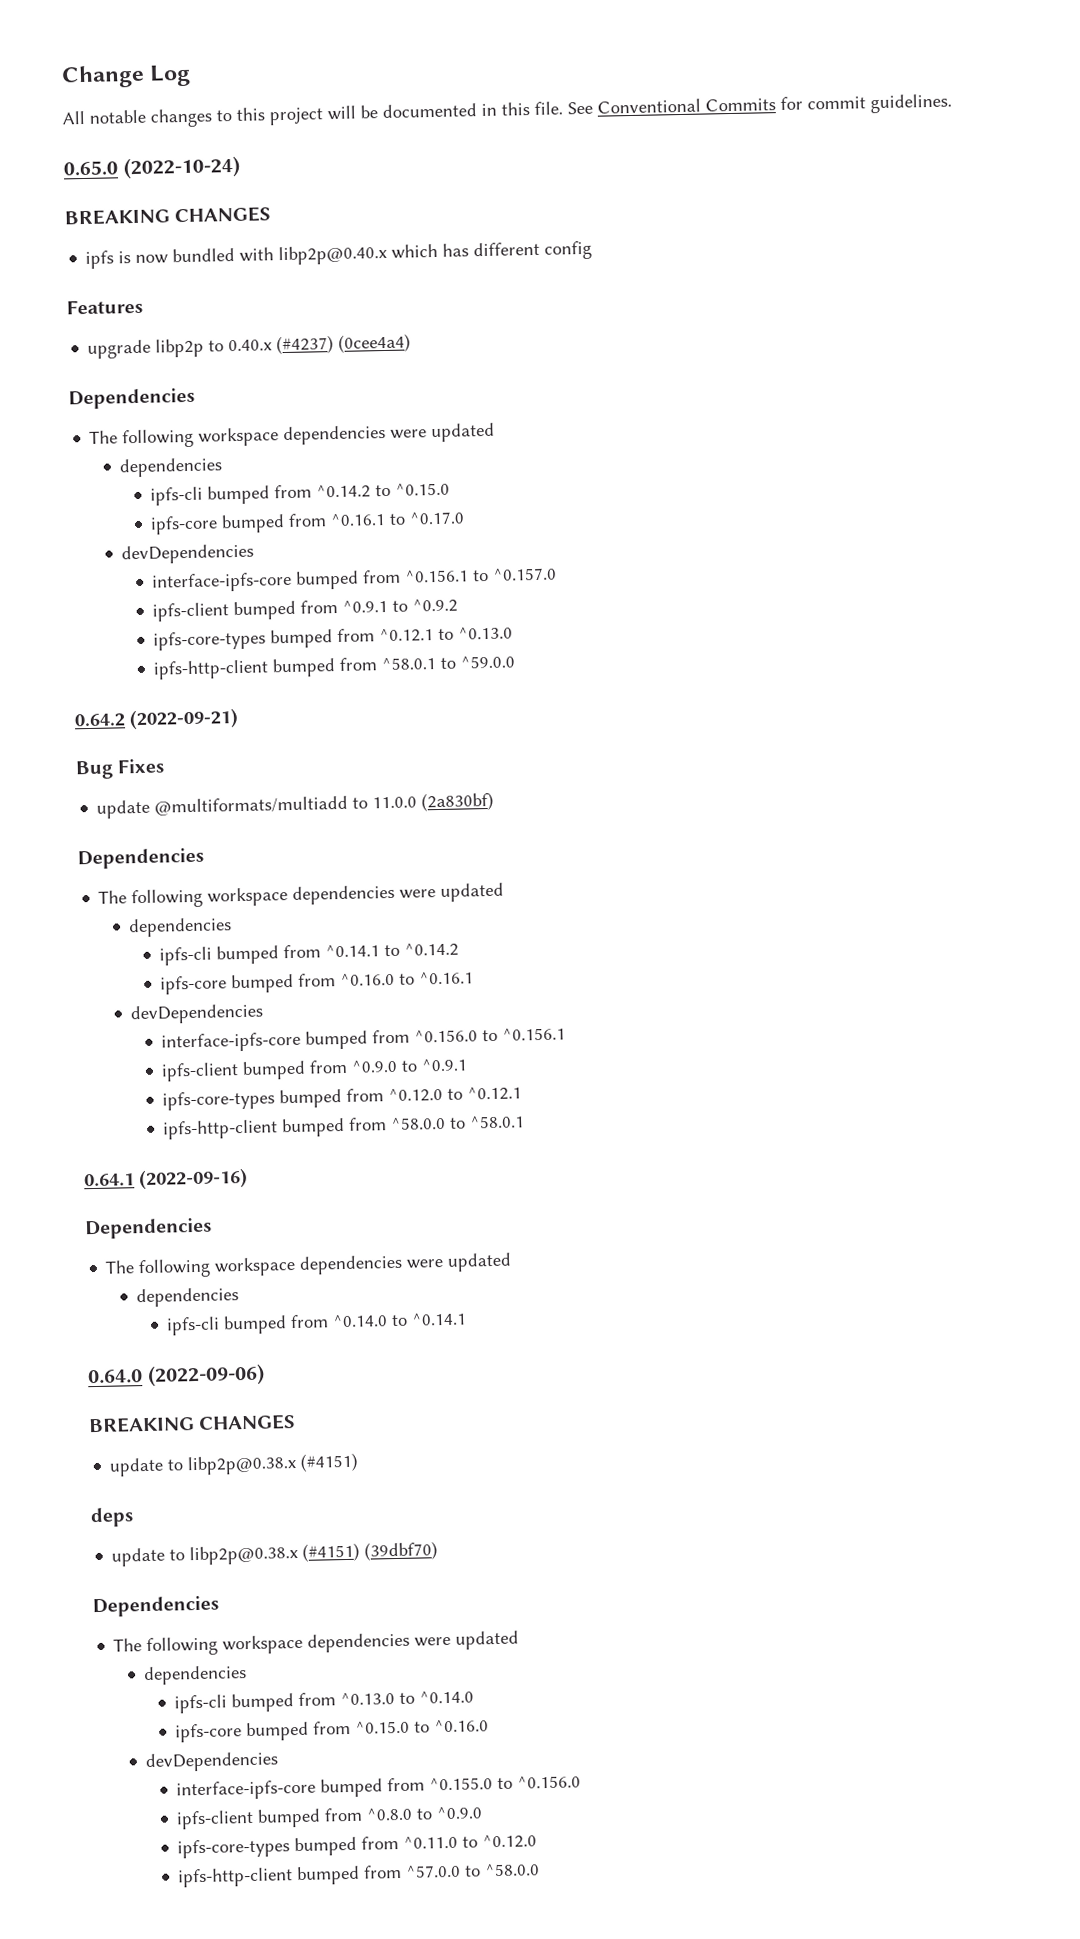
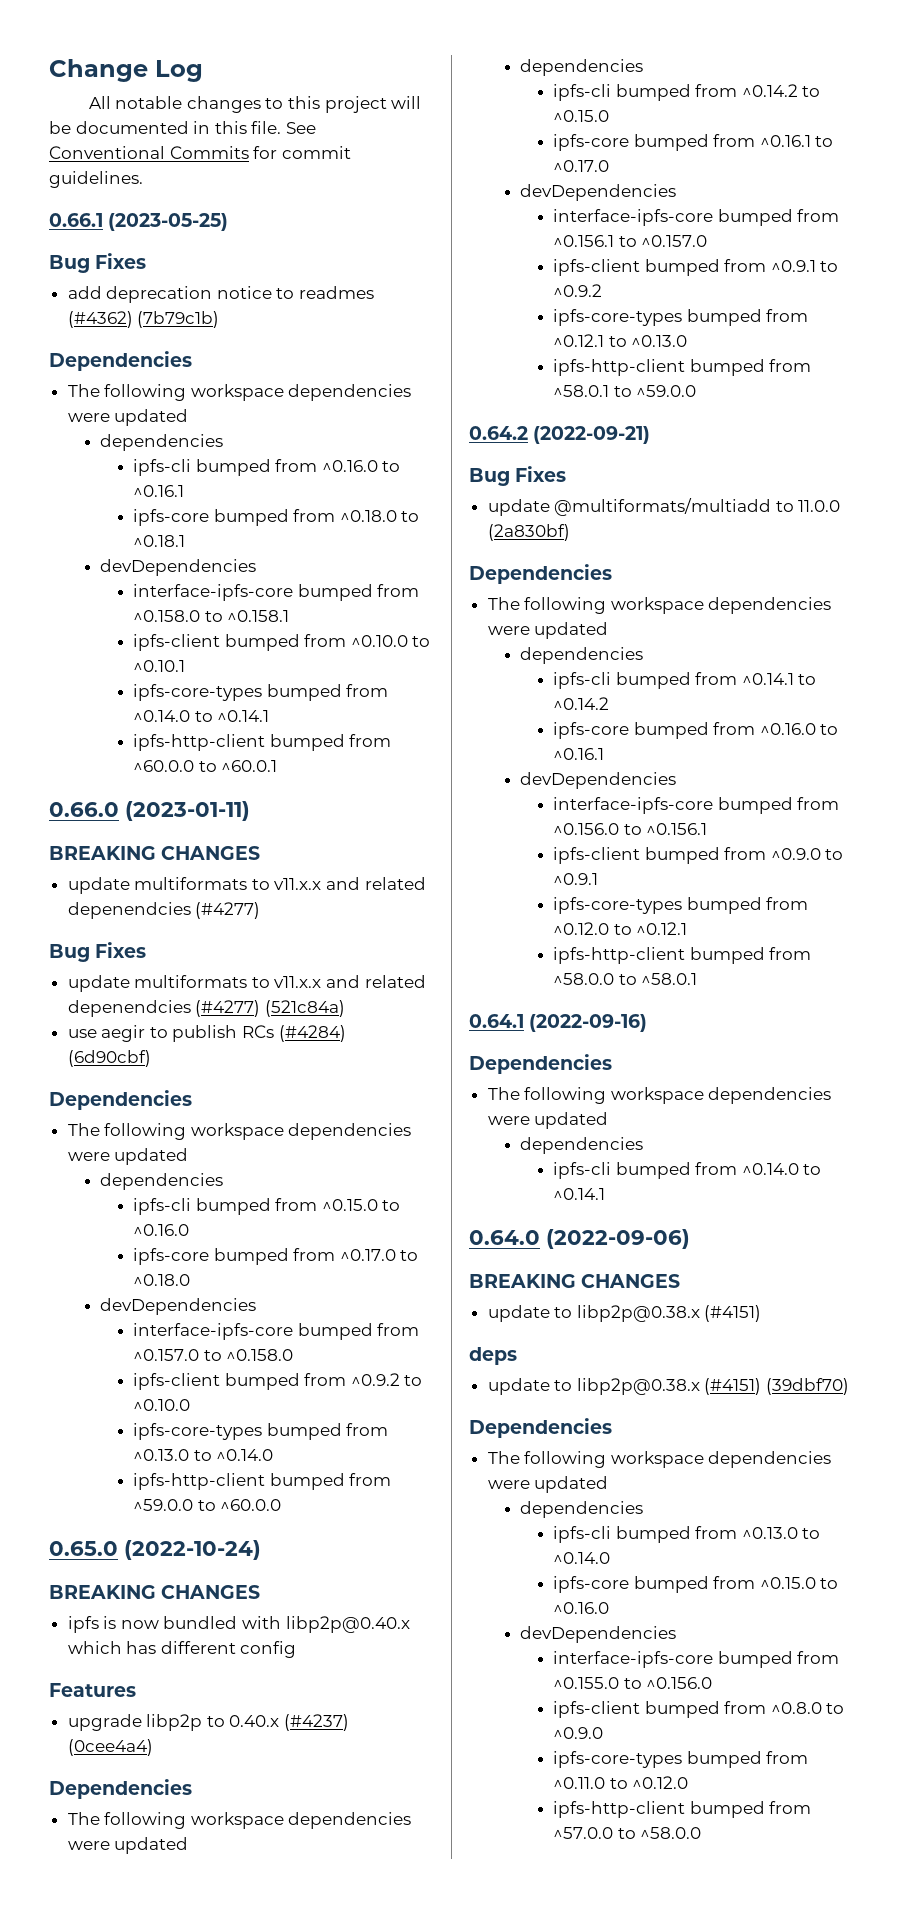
(952, 103) none -> [49,213,229,231] [49,253,147,273] [67,286,375,303] [67,311,220,328] [49,351,192,371] [67,384,412,401] [67,409,189,426] [100,434,224,451] [132,459,401,476] [132,485,184,497] [132,509,420,526] [132,535,185,547] [100,559,257,576] [132,584,420,601] [132,610,290,622] [132,634,431,651] [132,660,185,672] [132,684,389,701] [132,710,270,722] [132,734,392,751] [132,760,278,772] [49,801,250,821] [49,846,261,860] [67,877,426,894] [67,902,261,919] [49,942,147,962] [67,975,426,992] [67,1000,345,1017] [67,1025,346,1042] [67,1050,151,1067] [49,1090,192,1110] [67,1123,412,1140] [67,1148,189,1165] [100,1173,224,1190] [132,1198,401,1215] [132,1224,189,1236] [132,1248,419,1265] [132,1274,190,1286] [100,1298,257,1315] [132,1323,420,1340] [132,1349,294,1361] [132,1373,423,1390] [132,1399,190,1411] [132,1423,389,1440] [132,1449,274,1461] [132,1473,392,1490] [132,1499,282,1511] // 0.66.1 (2023-05-25) // Bug Fixes // add deprecation notice to readmes (#4362) (7b79c1b) // Dependencies // The following workspace dependencies were updated // dependencies // ipfs-cli bumped from ^0.16.0 to ^0.16.1 // ipfs-core bumped from ^0.18.0 to ^0.18.1 // devDependencies // interface-ipfs-core bumped from ^0.158.0 to ^0.158.1 // ipfs-client bumped from ^0.10.0 to ^0.10.1 // ipfs-core-types bumped from ^0.14.0 to ^0.14.1 // ipfs-http-client bumped from ^60.0.0 to ^60.0.1 // 0.66.0 (2023-01-11) // BREAKING CHANGES // update multiformats to v11.x.x and related depenendcies (#4277) // Bug Fixes // update multiformats to v11.x.x and related depenendcies (#4277) (521c84a) // use aegir to publish RCs (#4284) (6d90cbf) // Dependencies // The following workspace dependencies were updated // dependencies // ipfs-cli bumped from ^0.15.0 to ^0.16.0 // ipfs-core bumped from ^0.17.0 to ^0.18.0 // devDependencies // interface-ipfs-core bumped from ^0.157.0 to ^0.158.0 // ipfs-client bumped from ^0.9.2 to ^0.10.0 // ipfs-core-types bumped from ^0.13.0 to ^0.14.0 // ipfs-http-client bumped from ^59.0.0 to ^60.0.0

